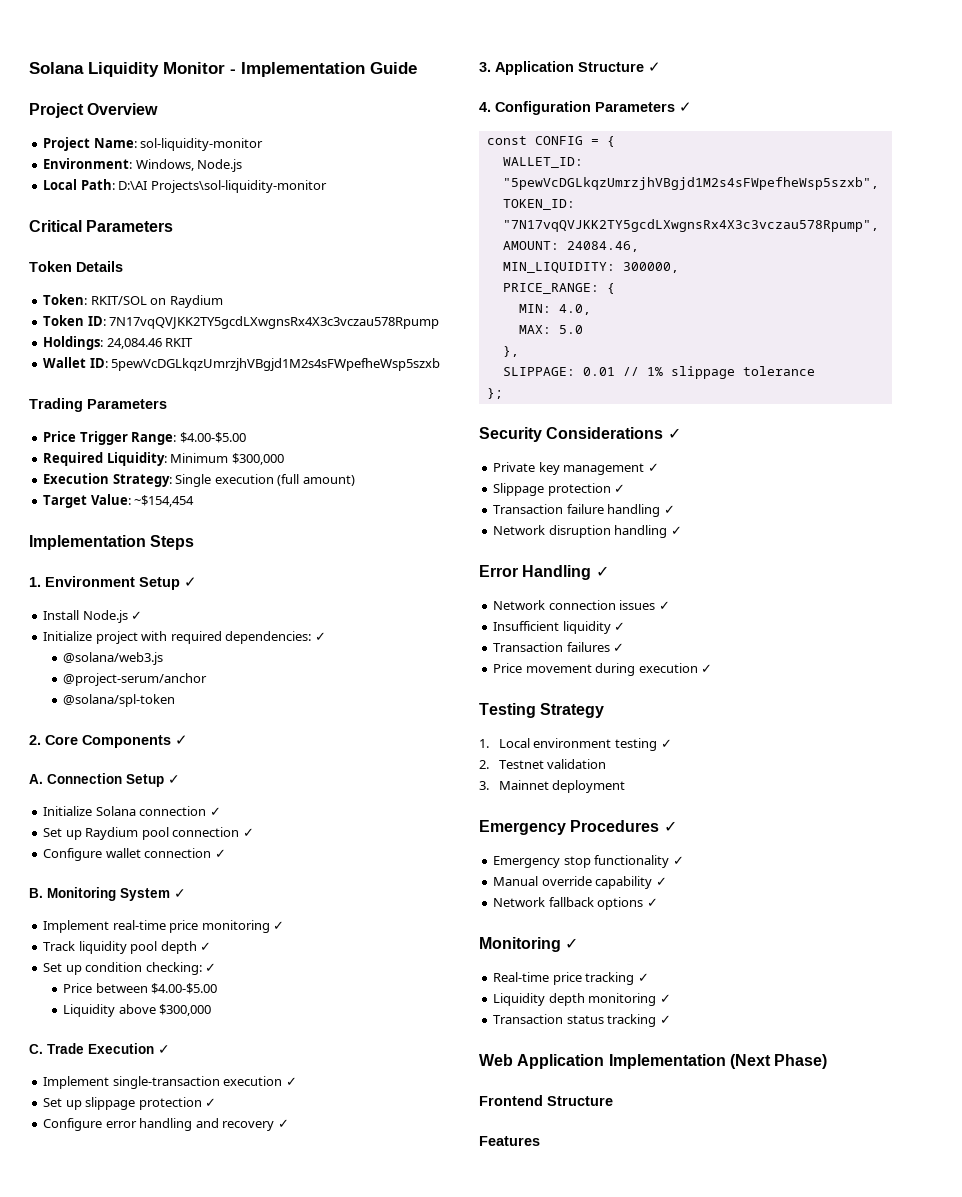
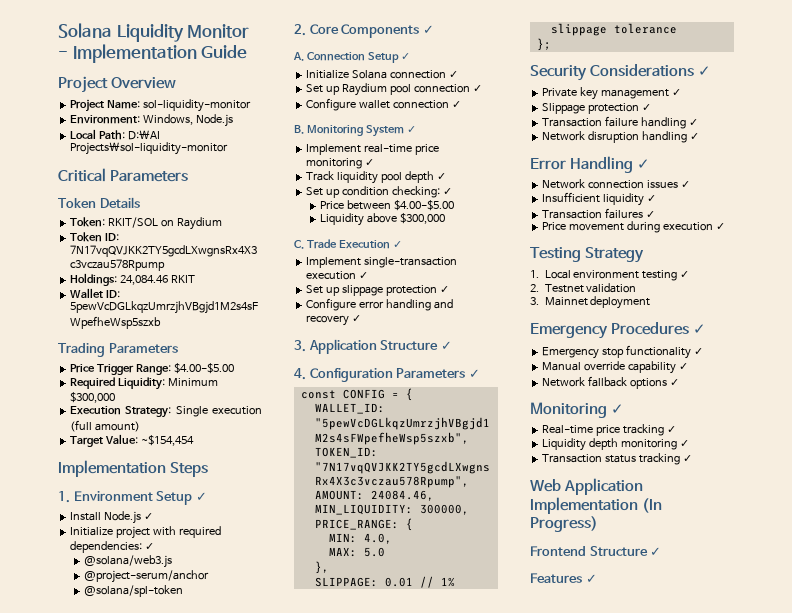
[729,1054,828,1069] (Next Phase) -> [642,498,663,513] [530,516,598,532] (In Progress)
(613, 1101) none -> [650,547,662,556] ✓
(540, 1141) none -> [585,574,597,583] ✓

